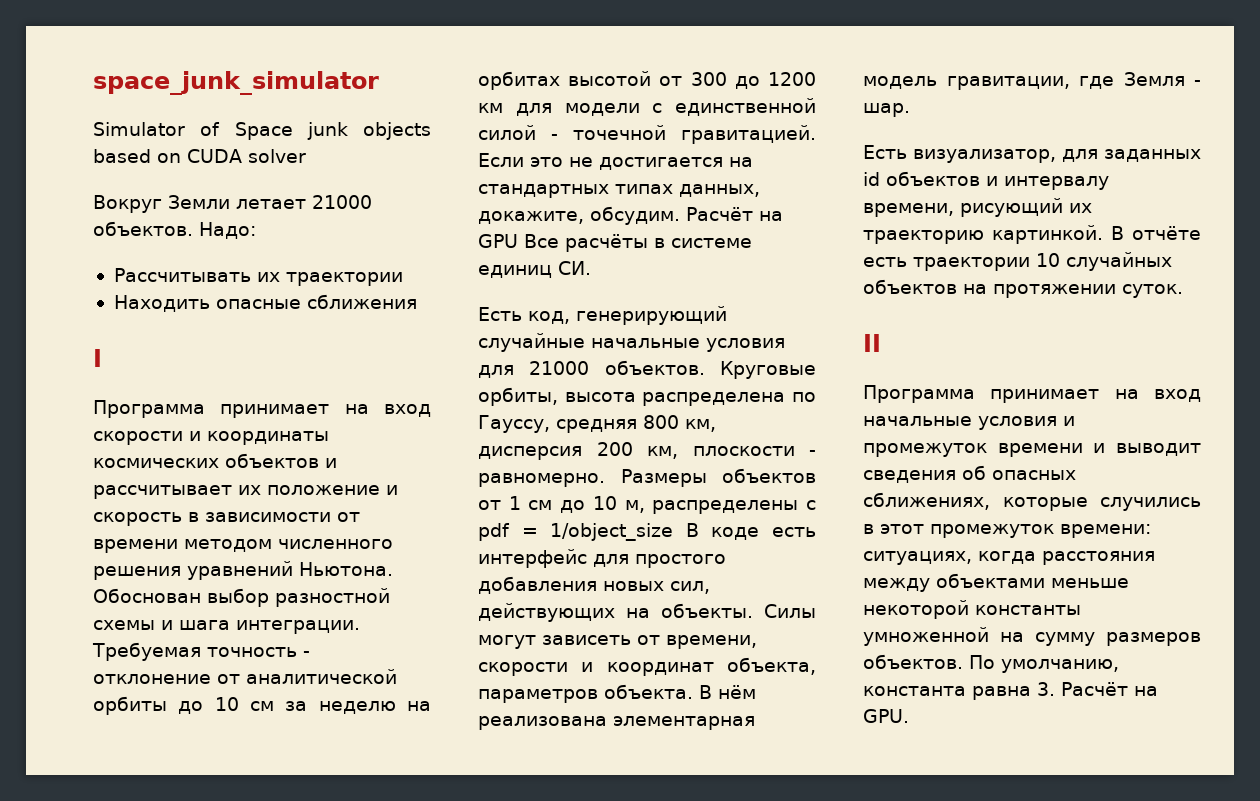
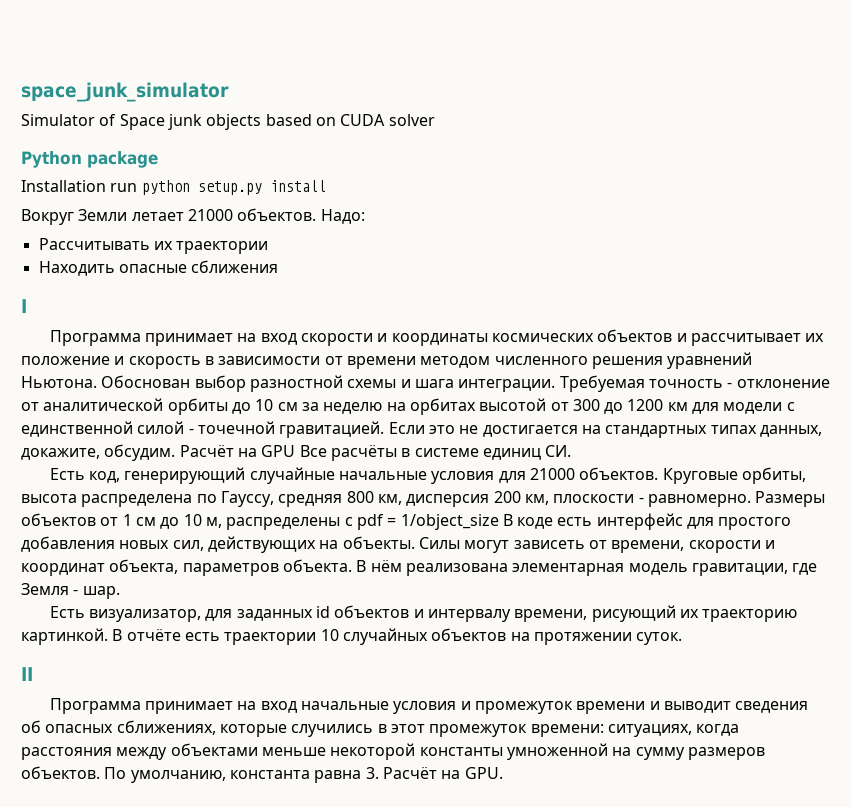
(306, 156) none -> [21,151,158,168] [21,180,326,195] // Python package // Installation run python setup.py install

